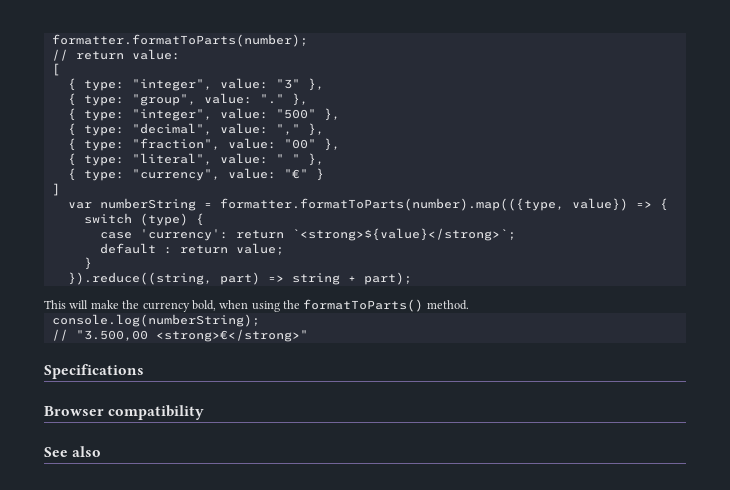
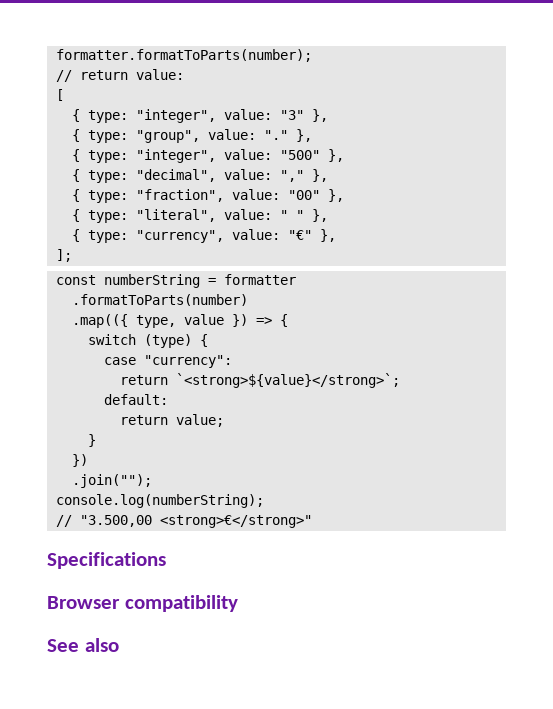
[315,168,324,181] [51,183,60,196] [67,198,628,211] } // ] // var numberString = formatter.formatToParts(number).map(({type, value}) -> [320,229,337,242] [56,249,73,262] [56,274,297,288] [72,294,249,306] [72,314,249,328] }, // ]; // const numberString = formatter // .formatToParts(number) // .map(({ type, value })
[139,229,228,241] 'currency': -> [144,355,233,368] "currency": //
[99,243,172,254] default : -> [104,394,169,405] default: //
[67,272,412,285] [44,299,469,312] }).reduce((string, part) => string + part); // This will make the currency bold, when using the formatToParts() method. -> [72,454,89,467] [72,474,153,488] }) // .join("");

